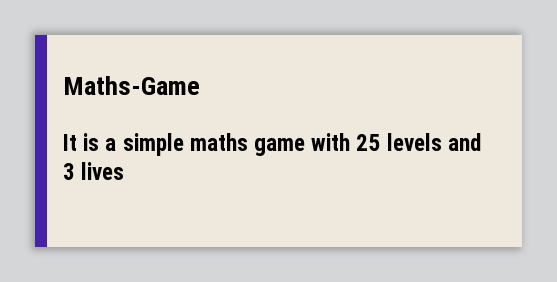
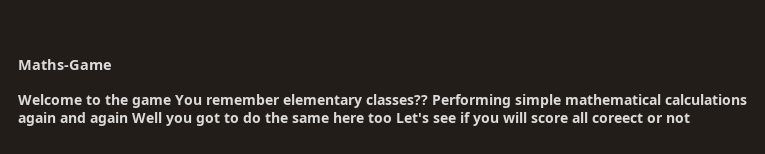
[63,133,481,156] [63,162,125,180] It is a simple maths game with 25 levels and 3 lives -> [18,94,747,108] [18,112,690,126] Welcome to the game You remember elementary classes?? Performing simple mathematical calculations again and again Well you got to do the same here too Let's see if you will score all coreect or not

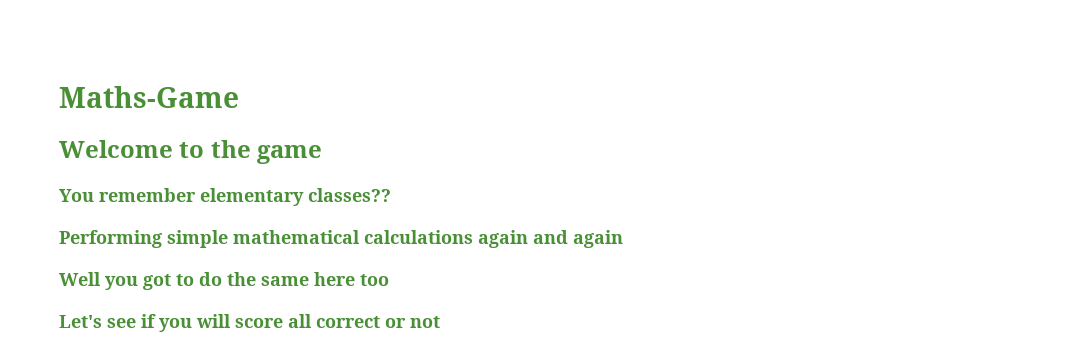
(171, 102) none -> (323, 154) //
(428, 99) none -> (391, 195) //
(128, 119) none -> (623, 239) //
(392, 118) none -> (389, 280) //
[592,113,643,123] coreect -> [316,316,380,328] correct

